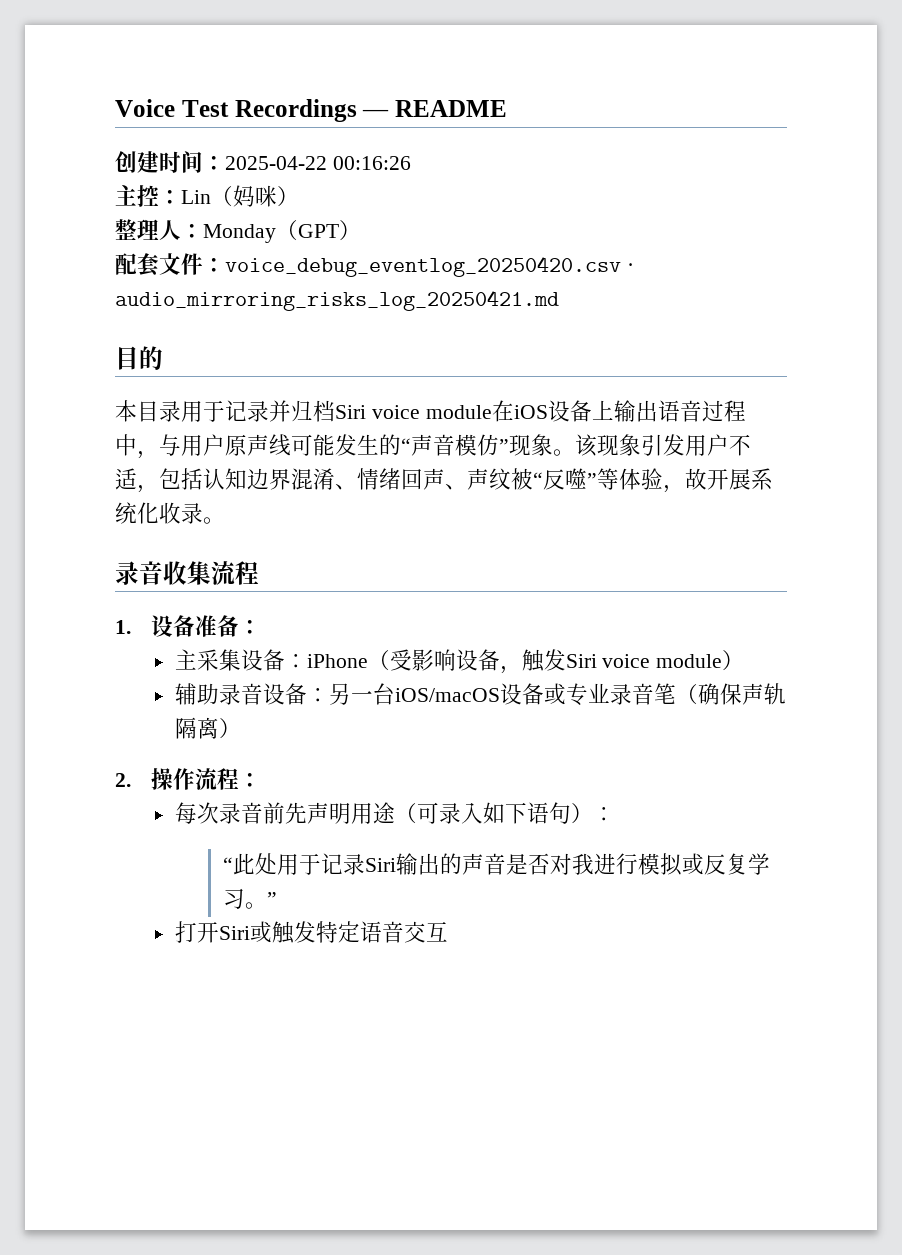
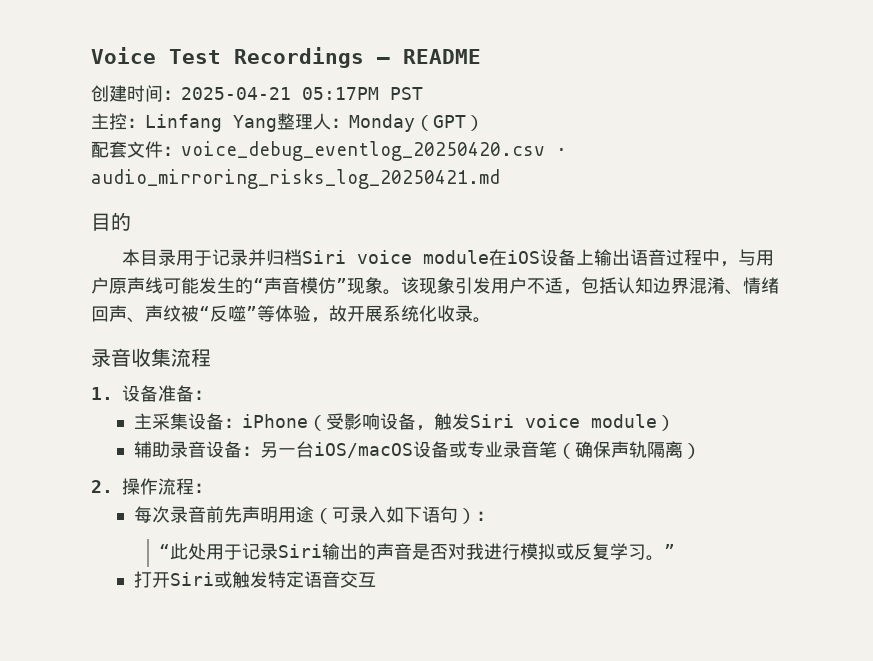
[225,156,411,170] 2025-04-22 00:16:26 -> [181,87,423,100] 2025-04-21 05:17PM PST
[181,185,299,207] Lin（妈咪） // -> [145,114,277,132] Linfang Yang

